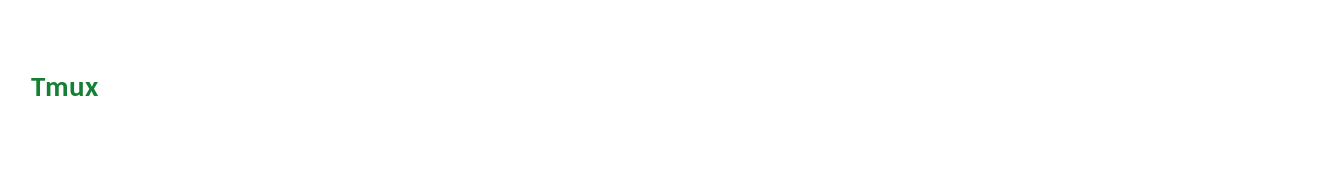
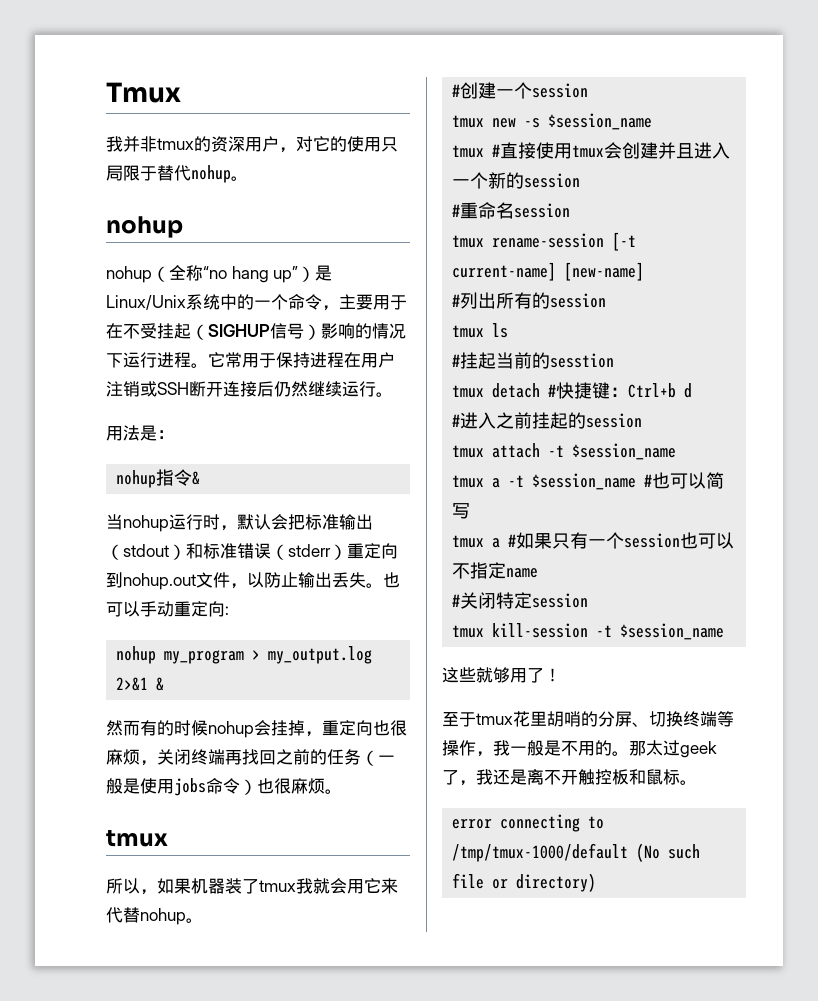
(99, 87) none -> [106,136,398,153] [106,165,248,183] [106,216,183,238] [106,265,333,283] [106,294,407,311] [106,323,406,340] [106,352,395,368] [106,381,393,397] [106,425,174,441] [116,469,201,488] [106,514,373,532] [106,543,398,560] [106,572,400,590] [106,601,229,617] [116,646,373,664] [116,677,165,691] [106,720,407,738] [106,749,395,766] [106,778,342,796] [106,830,168,847] [106,878,398,895] [106,907,203,925] [452,82,589,99] [452,113,653,130] [452,142,731,159] [452,172,581,189] [452,202,571,219] [452,232,637,251] [452,262,645,281] [452,292,607,309] [452,323,509,338] [452,352,615,369] [452,382,693,399] [452,412,643,429] [452,443,677,460] [452,472,725,490] [452,503,471,519] [452,532,735,549] [452,562,539,579] [452,592,589,609] [452,623,725,640] [442,667,561,683] [442,711,734,727] [442,740,717,758] [442,769,697,786] [452,814,605,832] [452,843,701,862] [452,873,597,892] // 我并非tmux的资深用户，对它的使用只局限于替代nohup。 // nohup // nohup（全称“no hang up”）是Linux/Unix系统中的一个命令，主要用于在不受挂起（SIGHUP信号）影响的情况下运行进程。它常用于保持进程在用户注销或SSH断开连接后仍然继续运行。 // 用法是： // nohup指令& // 当nohup运行时，默认会把标准输出（stdout）和标准错误（stderr）重定向到nohup.out文件，以防止输出丢失。也可以手动重定向: // nohup my_program > my_output.log 2>&1 & // 然而有的时候nohup会挂掉，重定向也很麻烦，关闭终端再找回之前的任务（一般是使用jobs命令）也很麻烦。 // tmux // 所以，如果机器装了tmux我就会用它来代替nohup。 // #创建一个session // tmux new -s $session_name // tmux #直接使用tmux会创建并且进入一个新的session // #重命名session // tmux rename-session [-t current-name] [new-name] // #列出所有的session // tmux ls // #挂起当前的sesstion // tmux detach #快捷键：Ctrl+b d // #进入之前挂起的session // tmux attach -t $session_name // tmux a -t $session_name #也可以简写 // tmux a #如果只有一个session也可以不指定name // #关闭特定session // tmux kill-session -t $session_name // 这些就够用了！ // 至于tmux花里胡哨的分屏、切换终端等操作，我一般是不用的。那太过geek了，我还是离不开触控板和鼠标。 // error connecting to /tmp/tmux-1000/default (No such file or directory)

